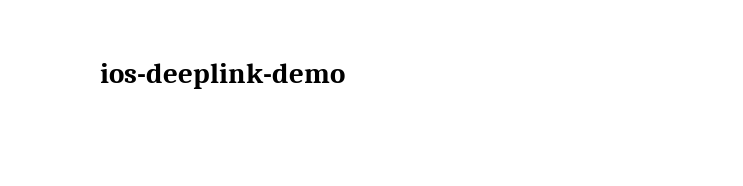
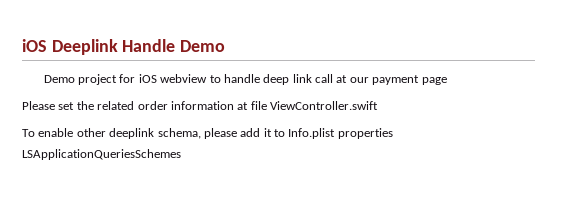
[100,63,345,89] ios-deeplink-demo -> [22,39,226,55] [43,74,447,85] [22,101,378,110] [22,128,393,139] [22,149,181,160] iOS Deeplink Handle Demo // Demo project for iOS webview to handle deep link call at our payment page // Please set the related order information at file ViewController.swift // To enable other deeplink schema, please add it to Info.plist properties LSApplicationQueriesSchemes

